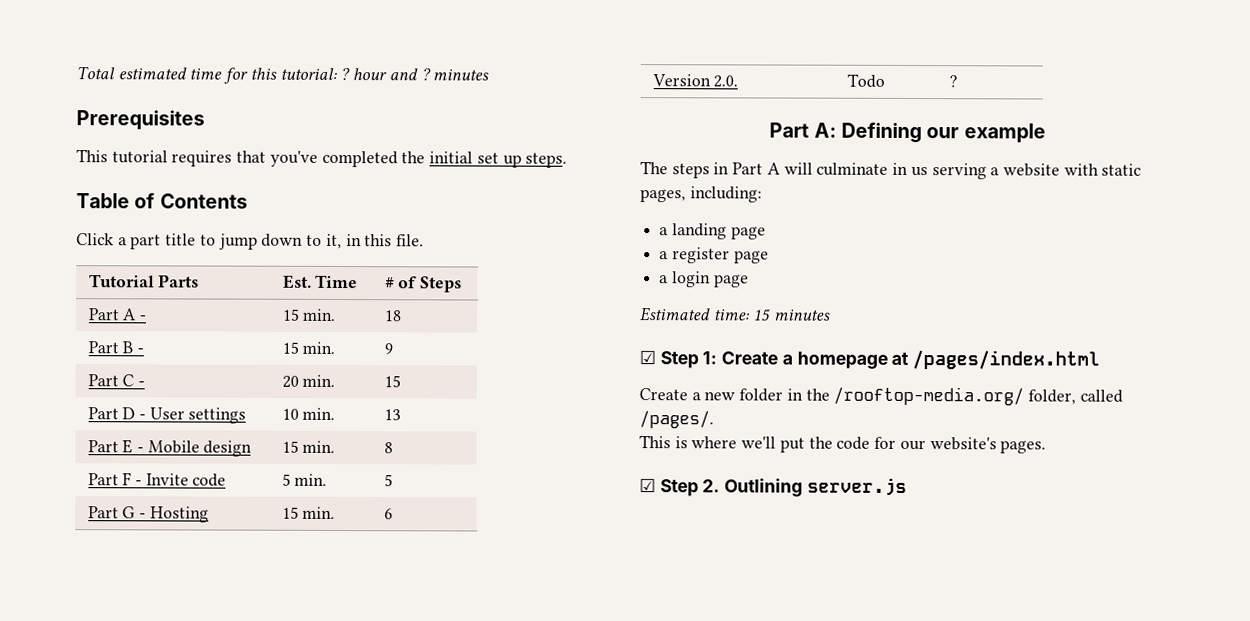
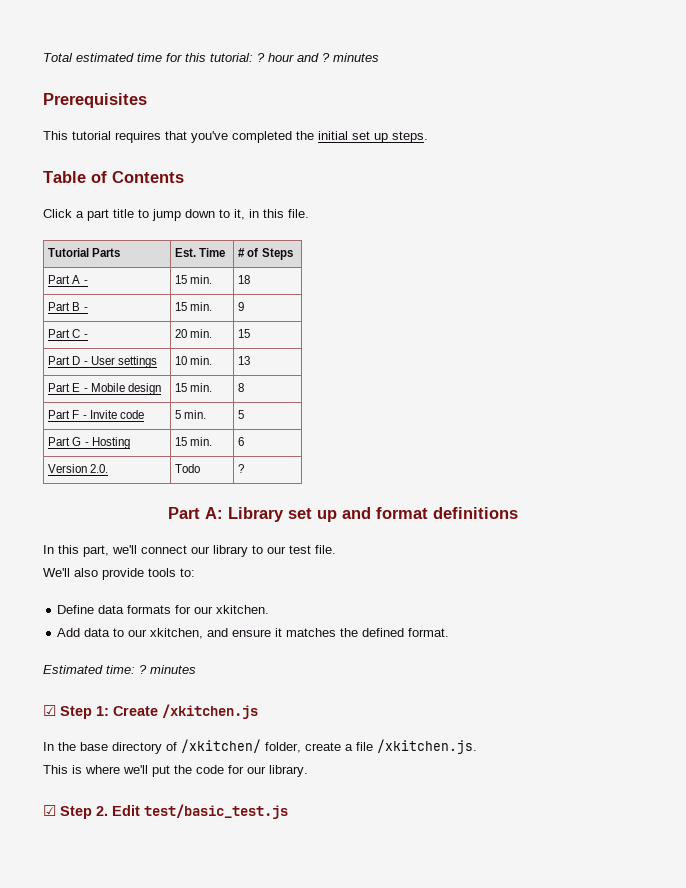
[841,121,1046,144] [640,161,1142,180] [640,186,762,203] [659,223,766,240] [659,247,769,264] [659,271,749,288] Defining our example // The steps in Part A will culminate in us serving a website with static pages, including: // a landing page // a register page // a login page -> [228,507,518,522] [43,545,336,557] [43,568,195,580] [57,605,270,614] [57,628,450,639] Library set up and format definitions // In this part, we'll connect our library to our test file. // We'll also provide tools to: // Define data formats for our xkitchen. // Add data to our xkitchen, and ensure it matches the defined format.
[752,309,772,322] 15 -> [139,665,147,674] ?
[781,350,1101,370] [639,386,1123,406] [639,410,714,429] a homepage at /pages/index.html // Create a new folder in the /rooftop-media.org/ folder, called /pages/. -> [162,704,258,719] [43,739,477,754] /xkitchen.js // In the base directory of /xkitchen/ folder, create a file /xkitchen.js.
[929,437,1047,454] website's pages. -> [269,765,308,777] library.
[724,477,907,497] Outlining server.js -> [112,804,288,819] Edit test/basic_test.js

